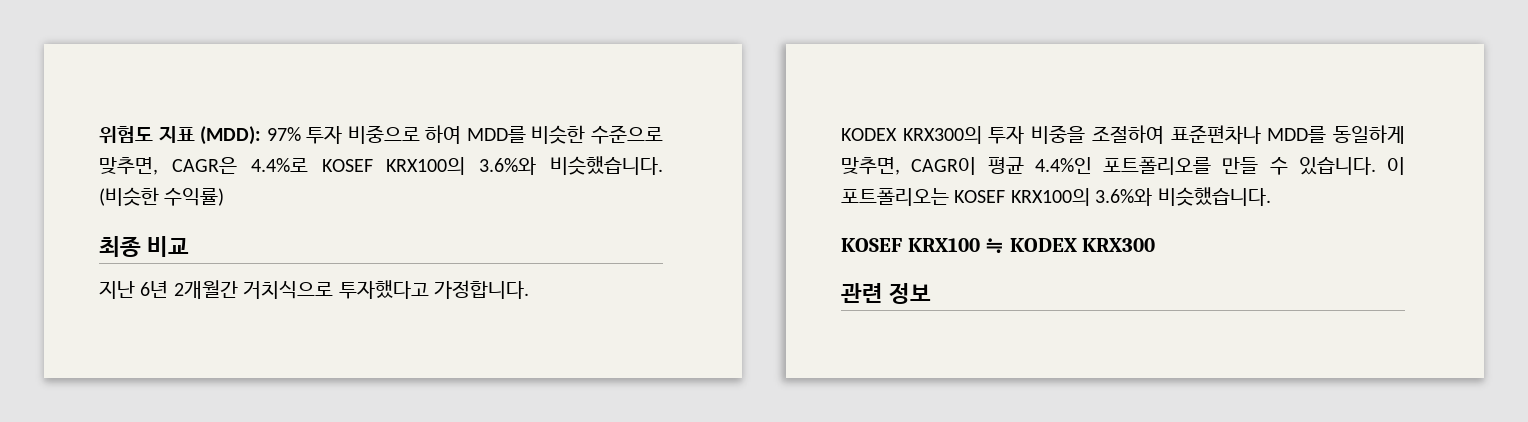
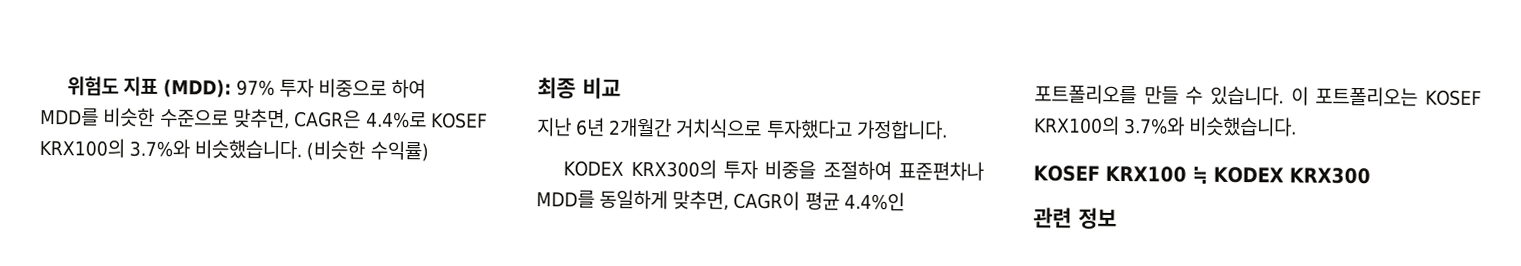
[479,157,537,175] 3.6%와 -> [129,138,191,159] 3.7%와
[1095,188,1153,206] 3.6%와 -> [1123,116,1186,136] 3.7%와

